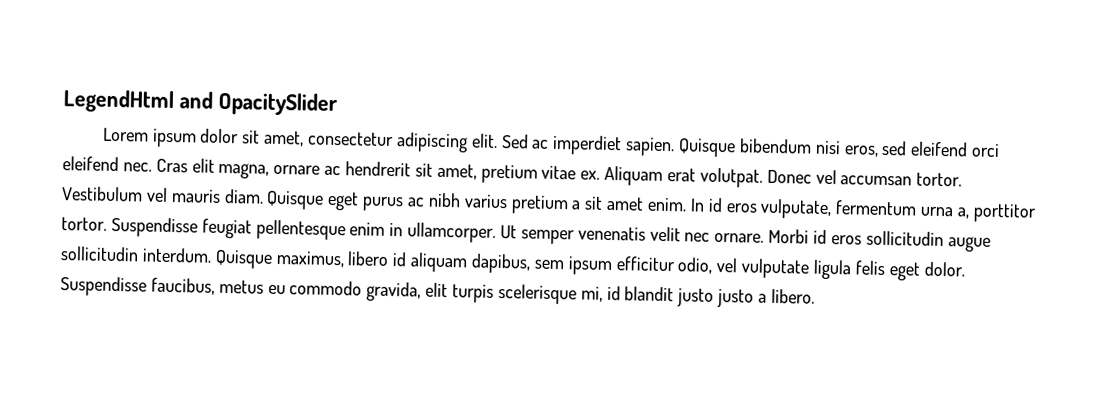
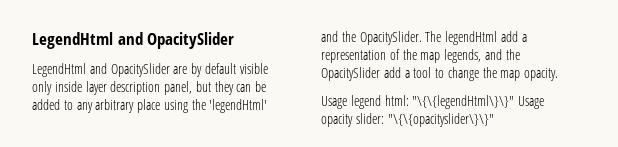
[102,127,1001,158] [62,156,963,188] [61,186,1037,223] [61,216,991,252] [60,246,965,281] [60,276,815,308] Lorem ipsum dolor sit amet, consectetur adipiscing elit. Sed ac imperdiet sapien. Quisque bibendum nisi eros, sed eleifend orci eleifend nec. Cras elit magna, ornare ac hendrerit sit amet, pretium vitae ex. Aliquam erat volutpat. Donec vel accumsan tortor. Vestibulum vel mauris diam. Quisque eget purus ac nibh varius pretium a sit amet enim. In id eros vulputate, fermentum urna a, porttitor tortor. Suspendisse feugiat pellentesque enim in ullamcorper. Ut semper venenatis velit nec ornare. Morbi id eros sollicitudin augue sollicitudin interdum. Quisque maximus, libero id aliquam dapibus, sem ipsum efficitur odio, vel vulputate ligula felis eget dolor. Suspendisse faucibus, metus eu commodo gravida, elit turpis scelerisque mi, id blandit justo justo a libero. -> [32,63,268,77] [32,81,267,95] [32,99,268,113] [321,31,527,45] [321,49,520,63] [321,67,559,81] [321,95,545,109] [321,113,494,127] LegendHtml and OpacitySlider are by default visible only inside layer description panel, but they can be added to any arbitrary place using the 'legendHtml' and the OpacitySlider. The legendHtml add a representation of the map legends, and the OpacitySlider add a tool to change the map opacity. // Usage legend html: "\{\{legendHtml\}\}" Usage opacity slider: "\{\{opacityslider\}\}"

